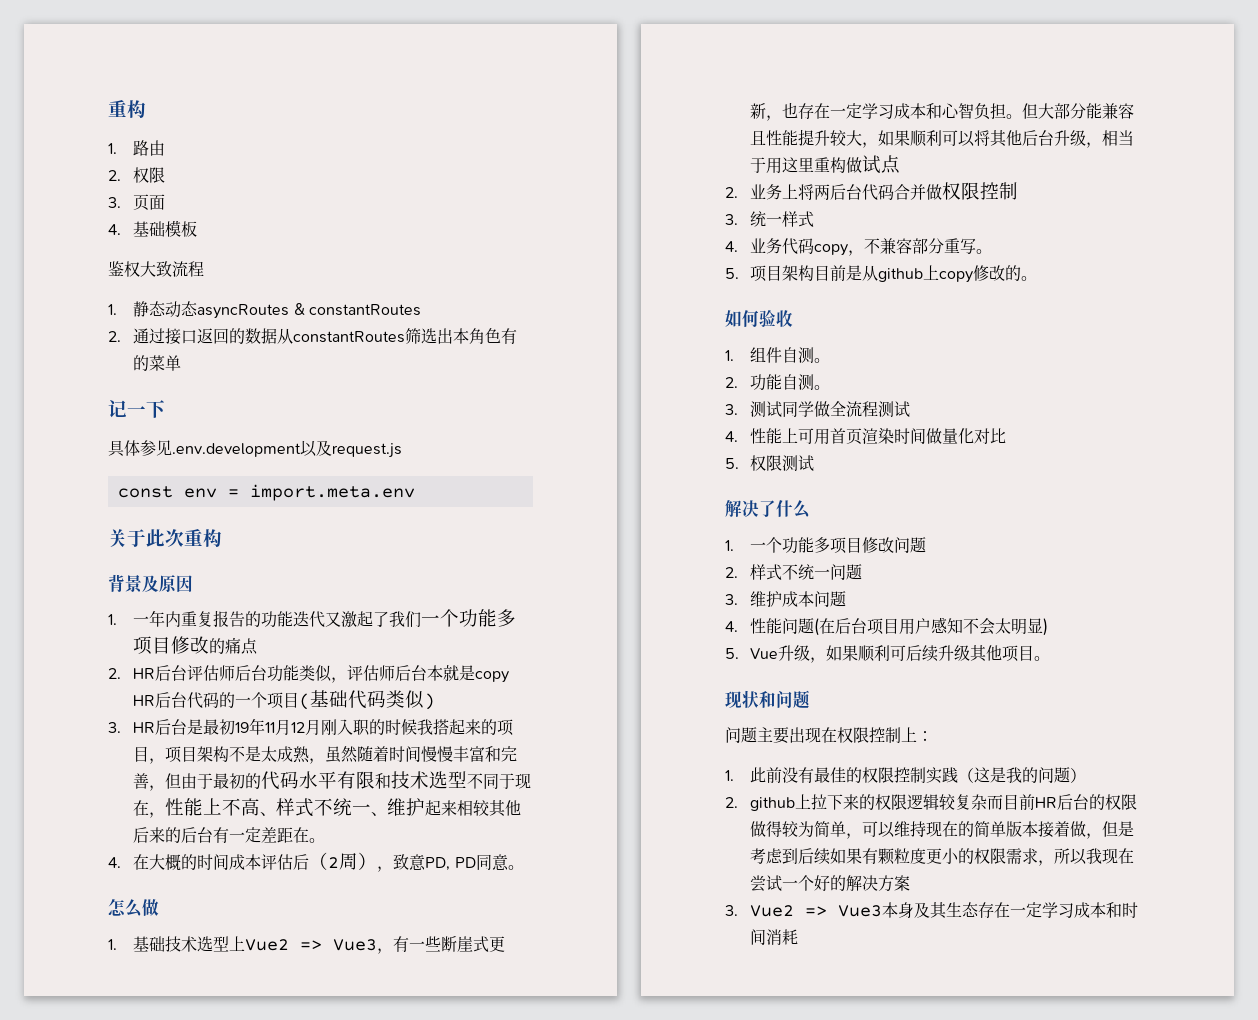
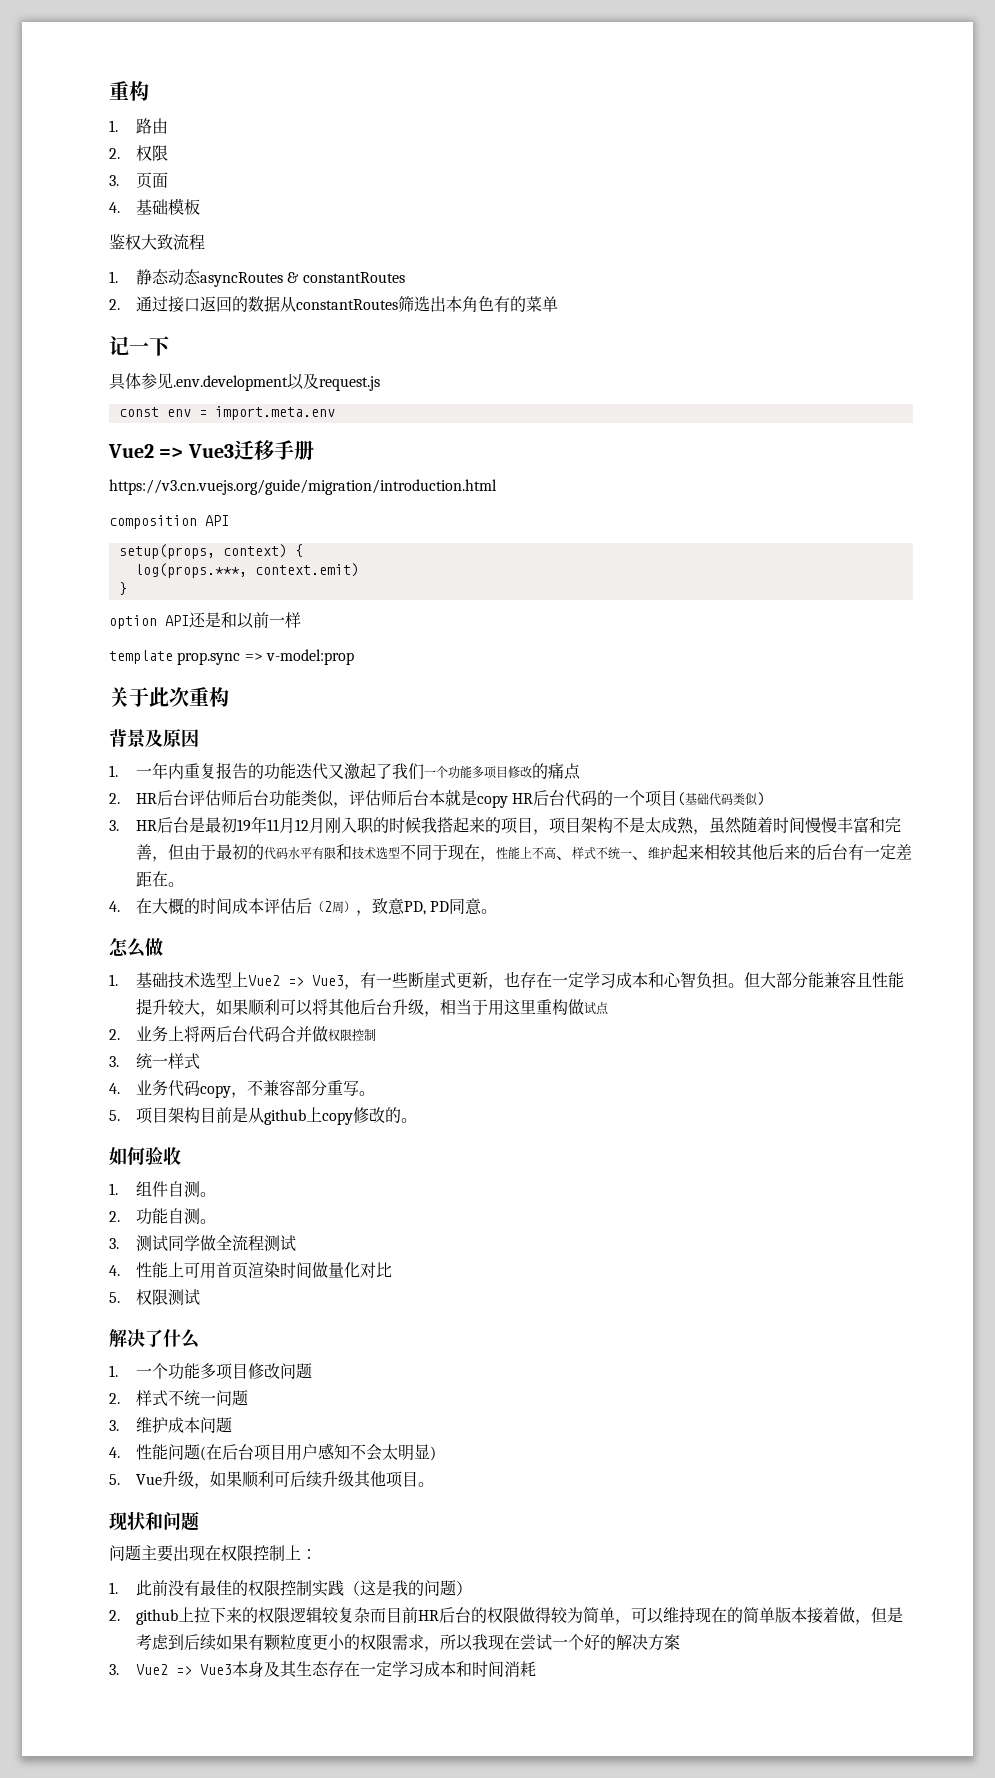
(415, 492) none -> [108,440,314,460] [109,479,497,495] [109,515,229,529] [118,544,303,559] [134,563,359,578] [118,582,127,595] [109,612,301,629] [109,649,354,665] // Vue2 => Vue3迁移手册 // https://v3.cn.vuejs.org/guide/migration/introduction.html // composition API // setup(props, context) { // log(props.***, context.emit) // } // option API还是和以前一样 // template prop.sync => v-model:prop

